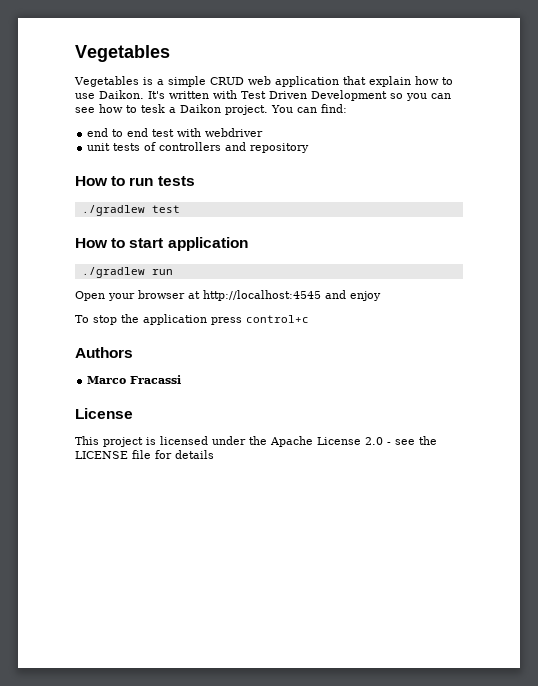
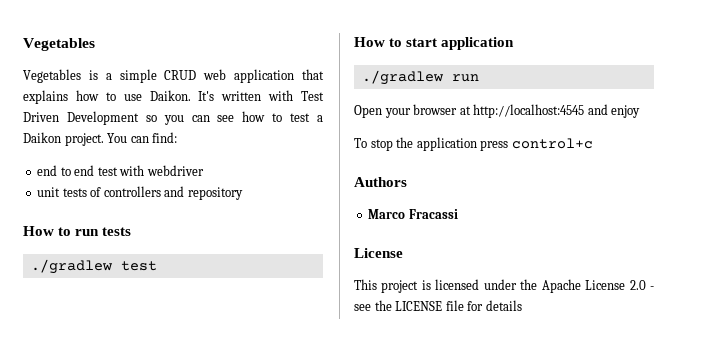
[369,76,411,87] explain -> [23,90,68,104] explains
[141,104,165,113] tesk -> [290,113,311,122] test

